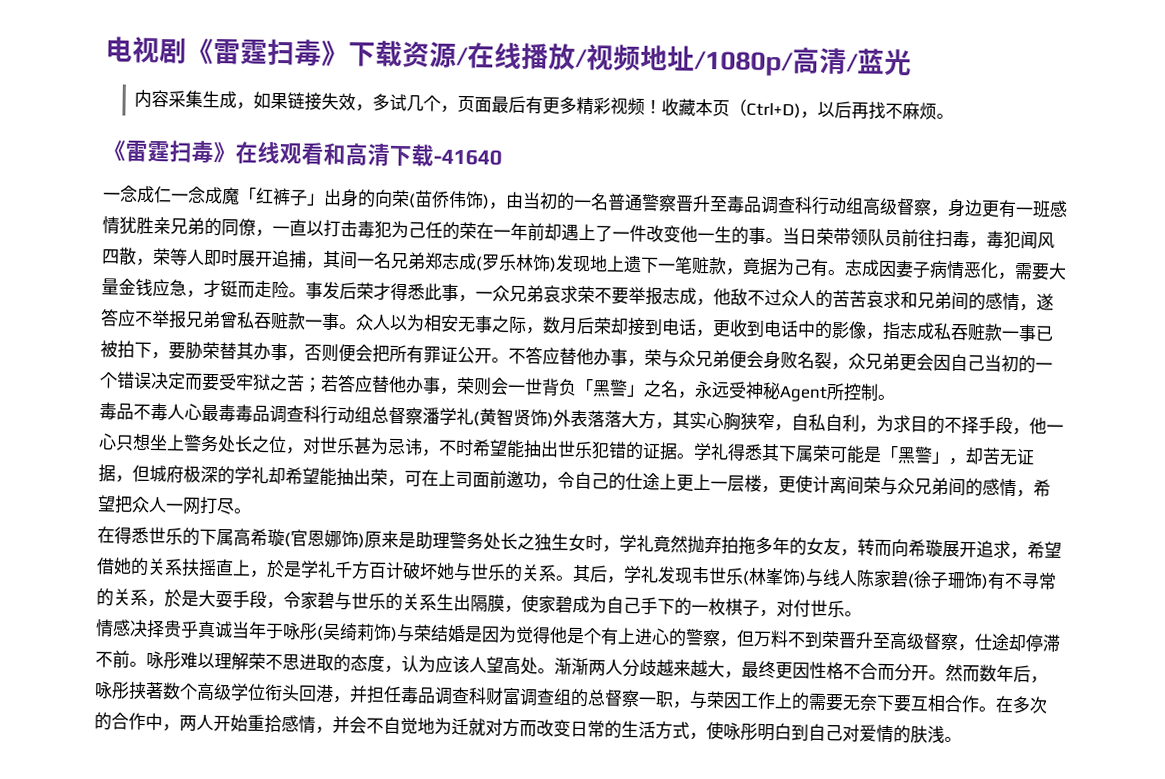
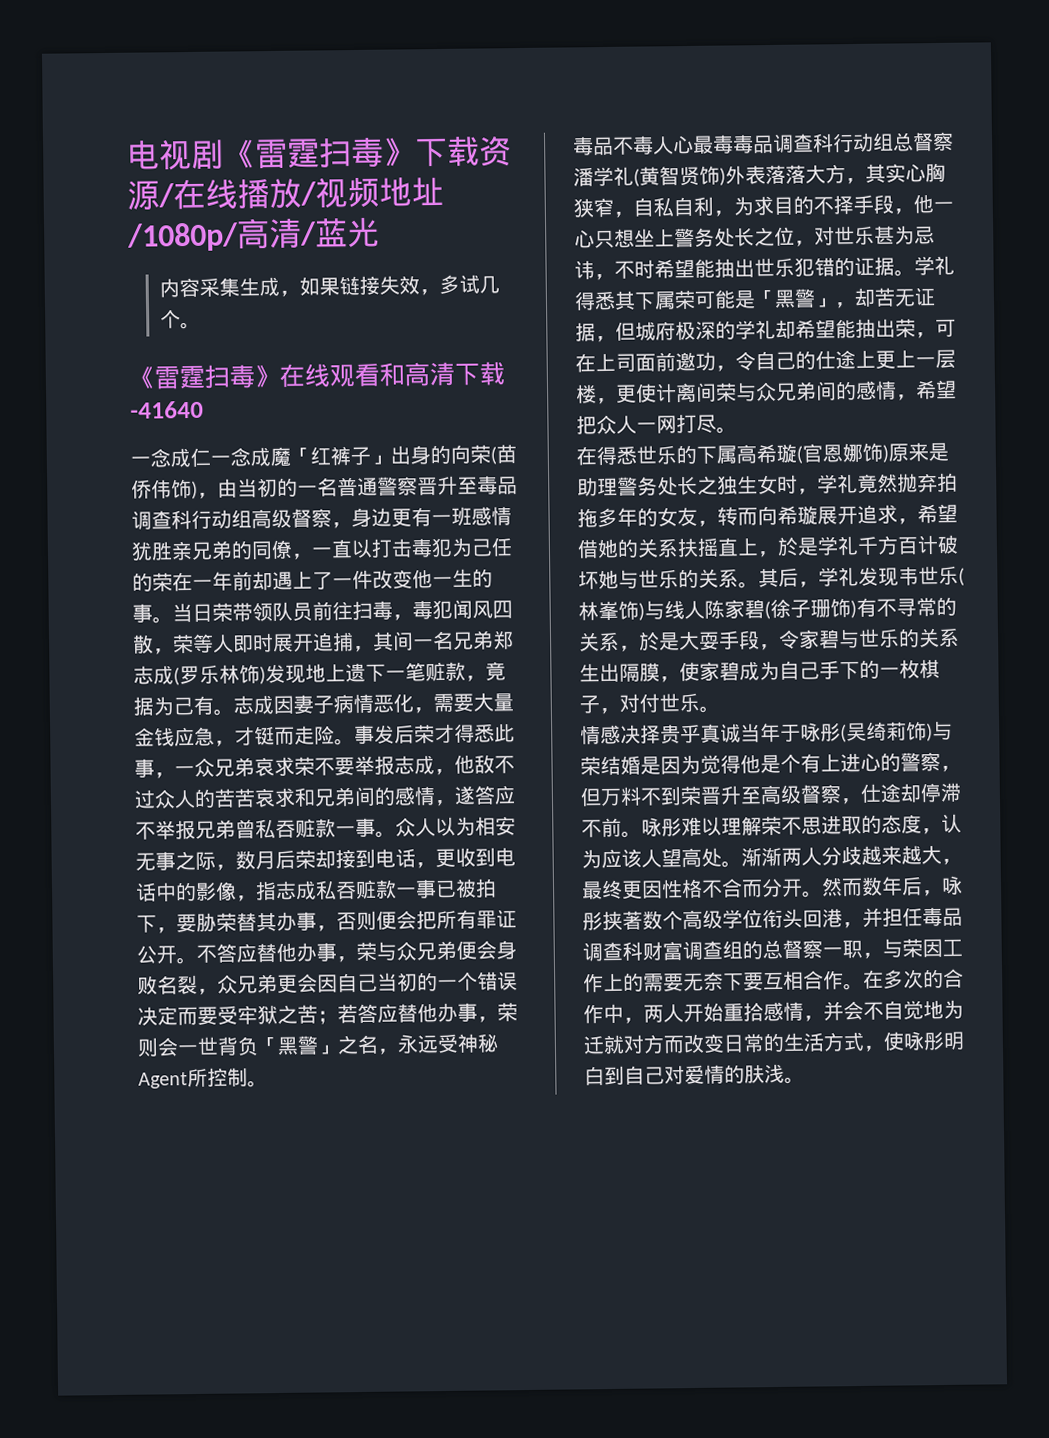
[440,95,938,120] ，页面最后有更多精彩视频！收藏本页（Ctrl+D)，以后再找不麻烦 -> (182, 319) none

